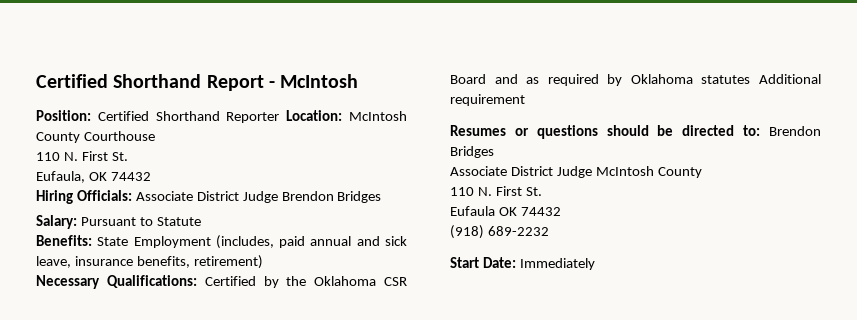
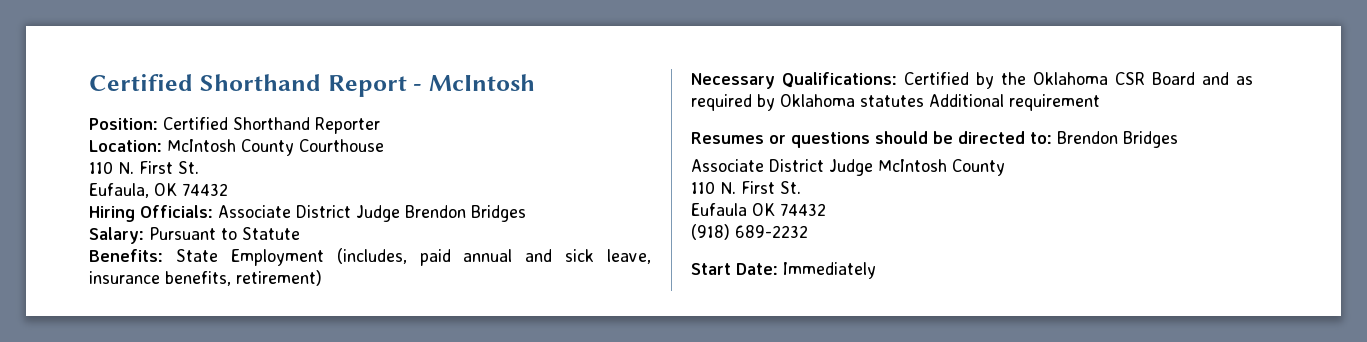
(280, 117) none -> (380, 125) //

